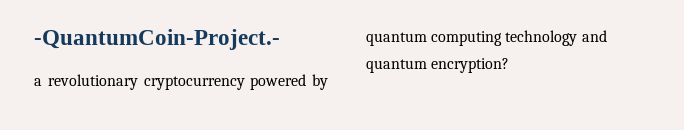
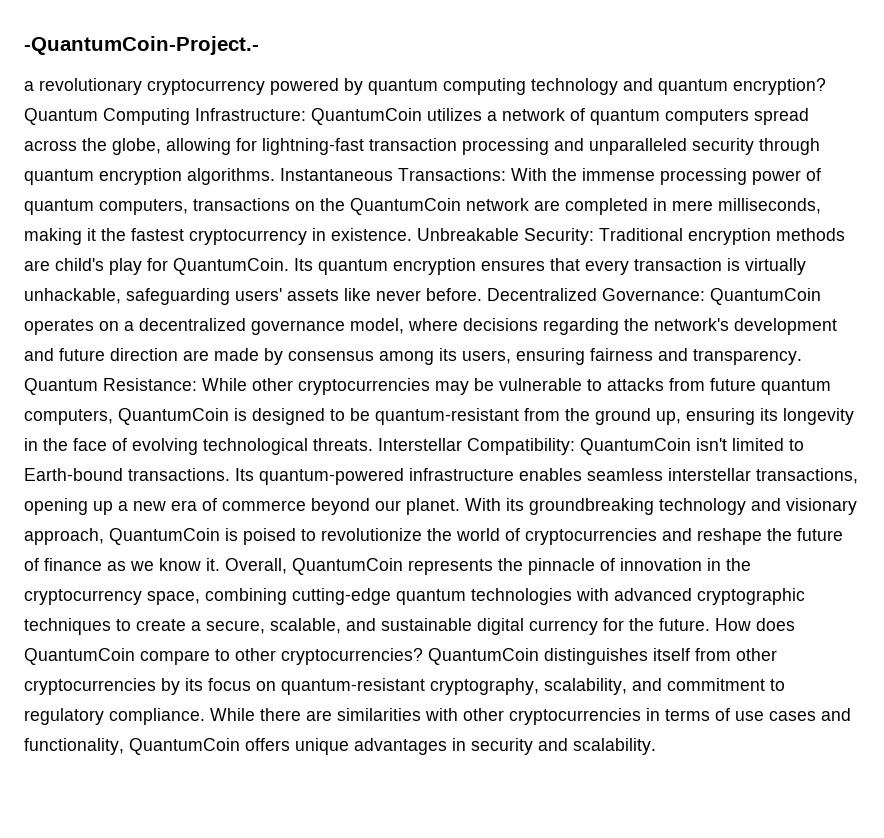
(510, 65) none -> [24,108,809,125] [24,138,820,155] [24,168,821,185] [24,198,821,215] [24,228,845,245] [24,258,806,275] [24,288,821,305] [24,318,837,335] [24,348,802,365] [24,378,831,395] [24,408,854,425] [24,438,804,455] [24,468,858,485] [24,498,857,515] [24,528,843,545] [24,558,751,575] [24,588,805,605] [24,618,795,635] [24,648,777,665] [24,678,785,695] [24,708,851,725] [24,738,656,755] Quantum Computing Infrastructure: QuantumCoin utilizes a network of quantum computers spread across the globe, allowing for lightning-fast transaction processing and unparalleled security through quantum encryption algorithms. Instantaneous Transactions: With the immense processing power of quantum computers, transactions on the QuantumCoin network are completed in mere milliseconds, making it the fastest cryptocurrency in existence. Unbreakable Security: Traditional encryption methods are child's play for QuantumCoin. Its quantum encryption ensures that every transaction is virtually unhackable, safeguarding users' assets like never before. Decentralized Governance: QuantumCoin operates on a decentralized governance model, where decisions regarding the network's development and future direction are made by consensus among its users, ensuring fairness and transparency. Quantum Resistance: While other cryptocurrencies may be vulnerable to attacks from future quantum computers, QuantumCoin is designed to be quantum-resistant from the ground up, ensuring its longevity in the face of evolving technological threats. Interstellar Compatibility: QuantumCoin isn't limited to Earth-bound transactions. Its quantum-powered infrastructure enables seamless interstellar transactions, opening up a new era of commerce beyond our planet. With its groundbreaking technology and visionary approach, QuantumCoin is poised to revolutionize the world of cryptocurrencies and reshape the future of finance as we know it. Overall, QuantumCoin represents the pinnacle of innovation in the cryptocurrency space, combining cutting-edge quantum technologies with advanced cryptographic techniques to create a secure, scalable, and sustainable digital currency for the future. How does QuantumCoin compare to other cryptocurrencies? QuantumCoin distinguishes itself from other cryptocurrencies by its focus on quantum-resistant cryptography, scalability, and commitment to regulatory compliance. While there are similarities with other cryptocurrencies in terms of use cases and functionality, QuantumCoin offers unique advantages in security and scalability.

